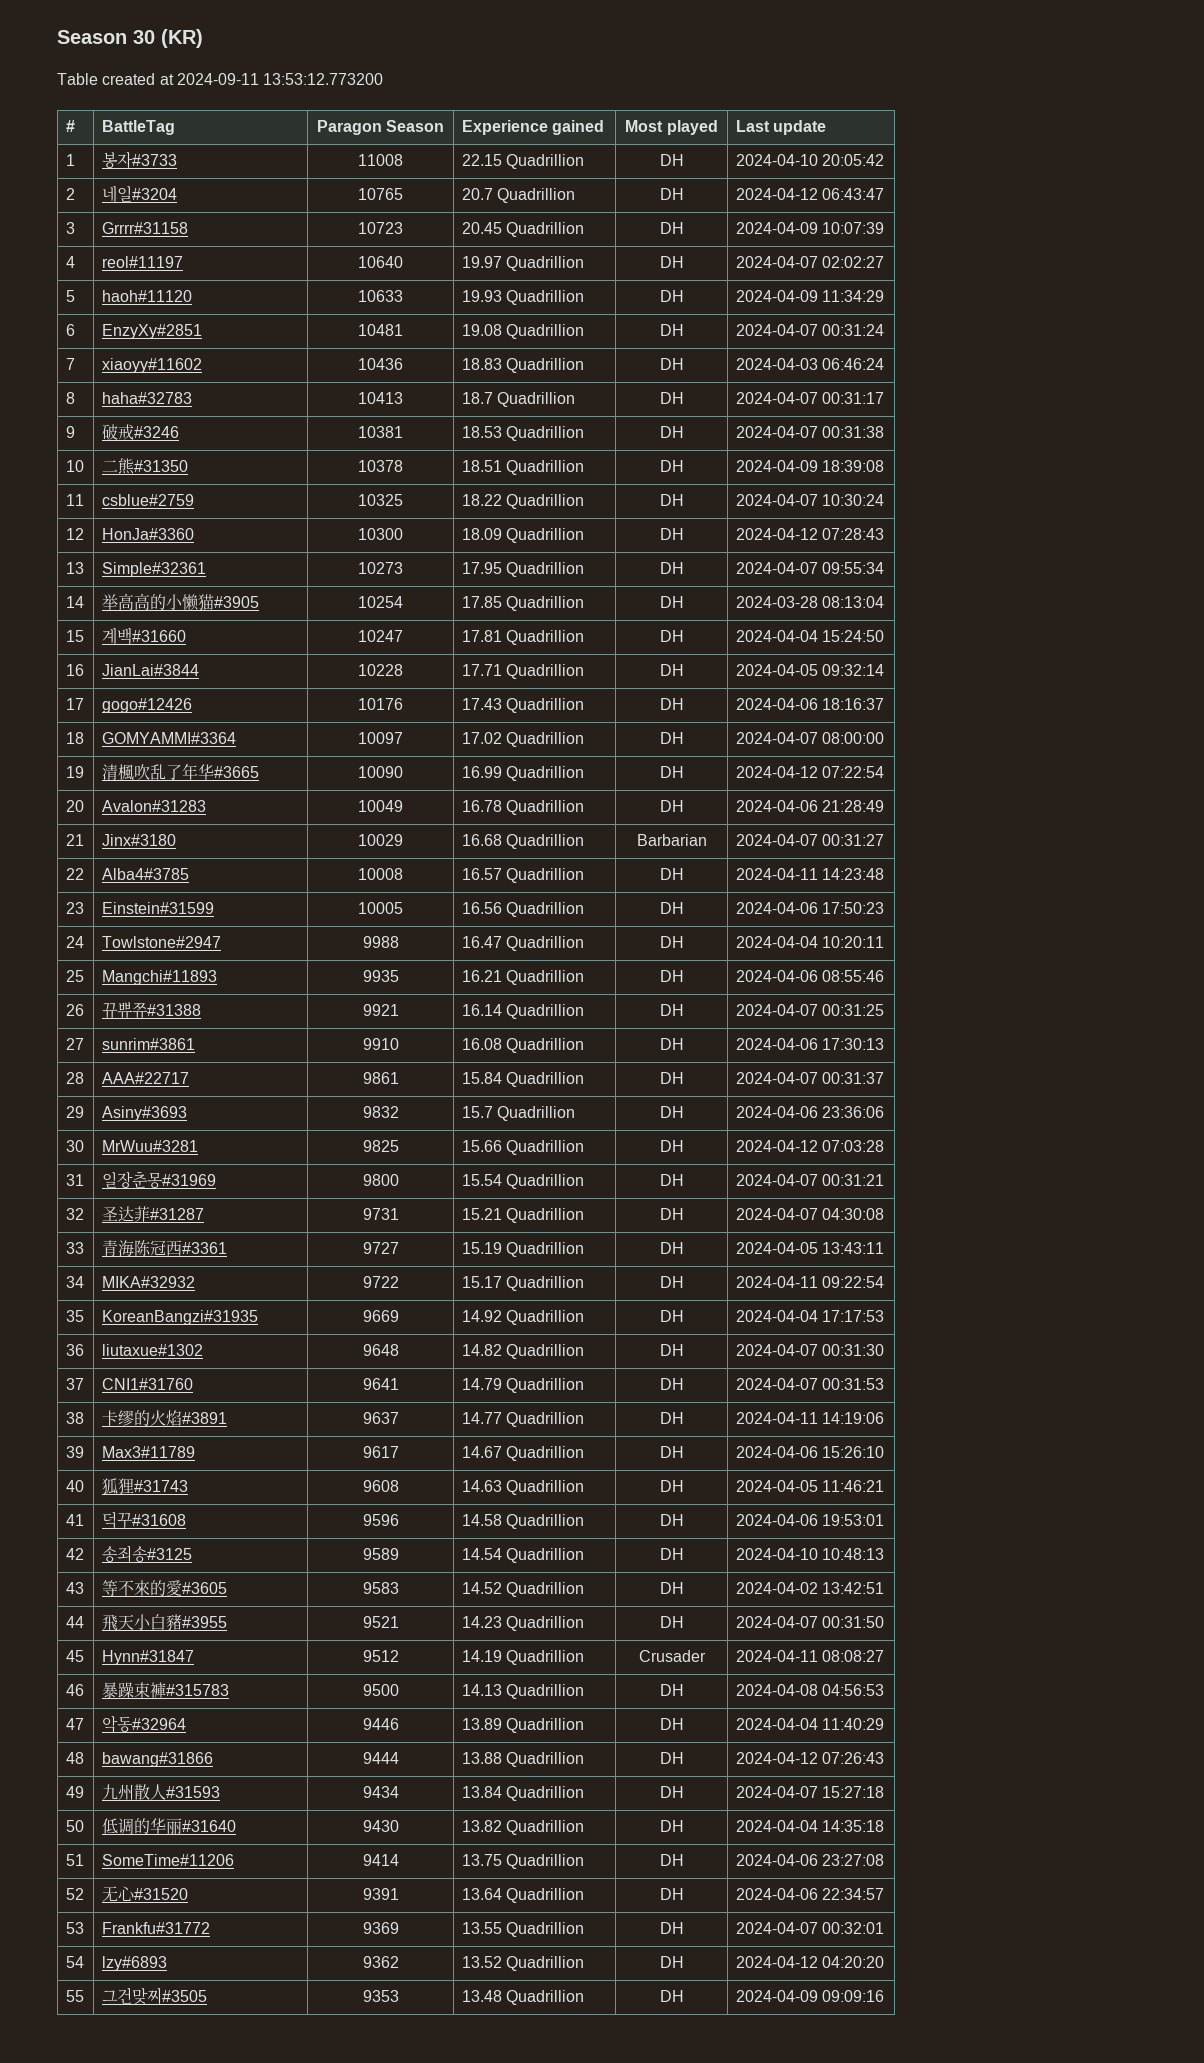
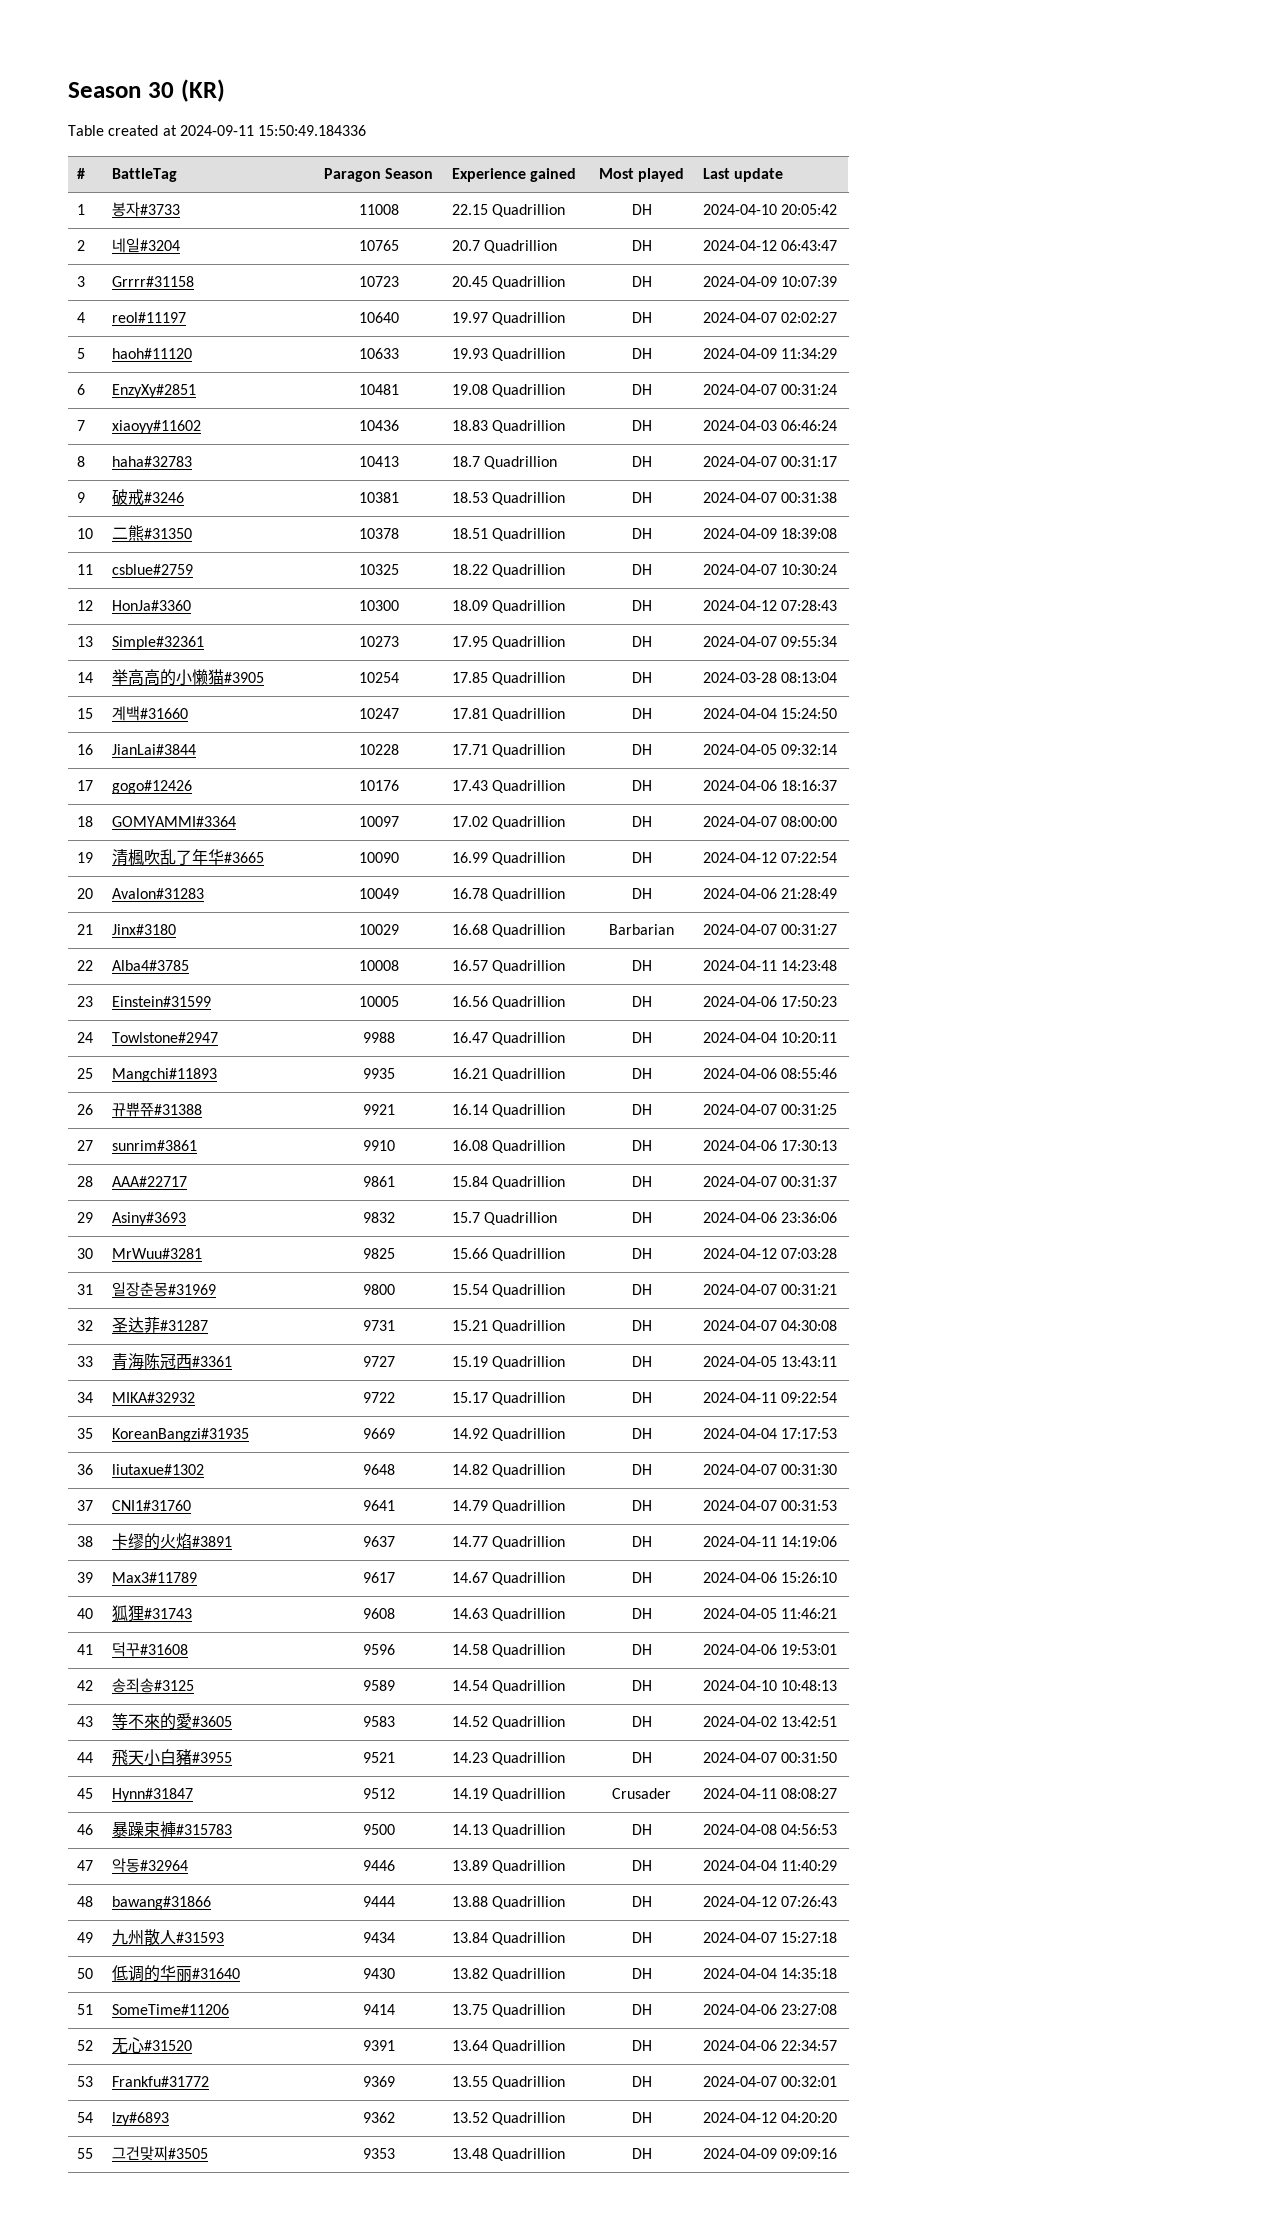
[263,73,384,85] 13:53:12.773200 -> [258,125,367,136] 15:50:49.184336

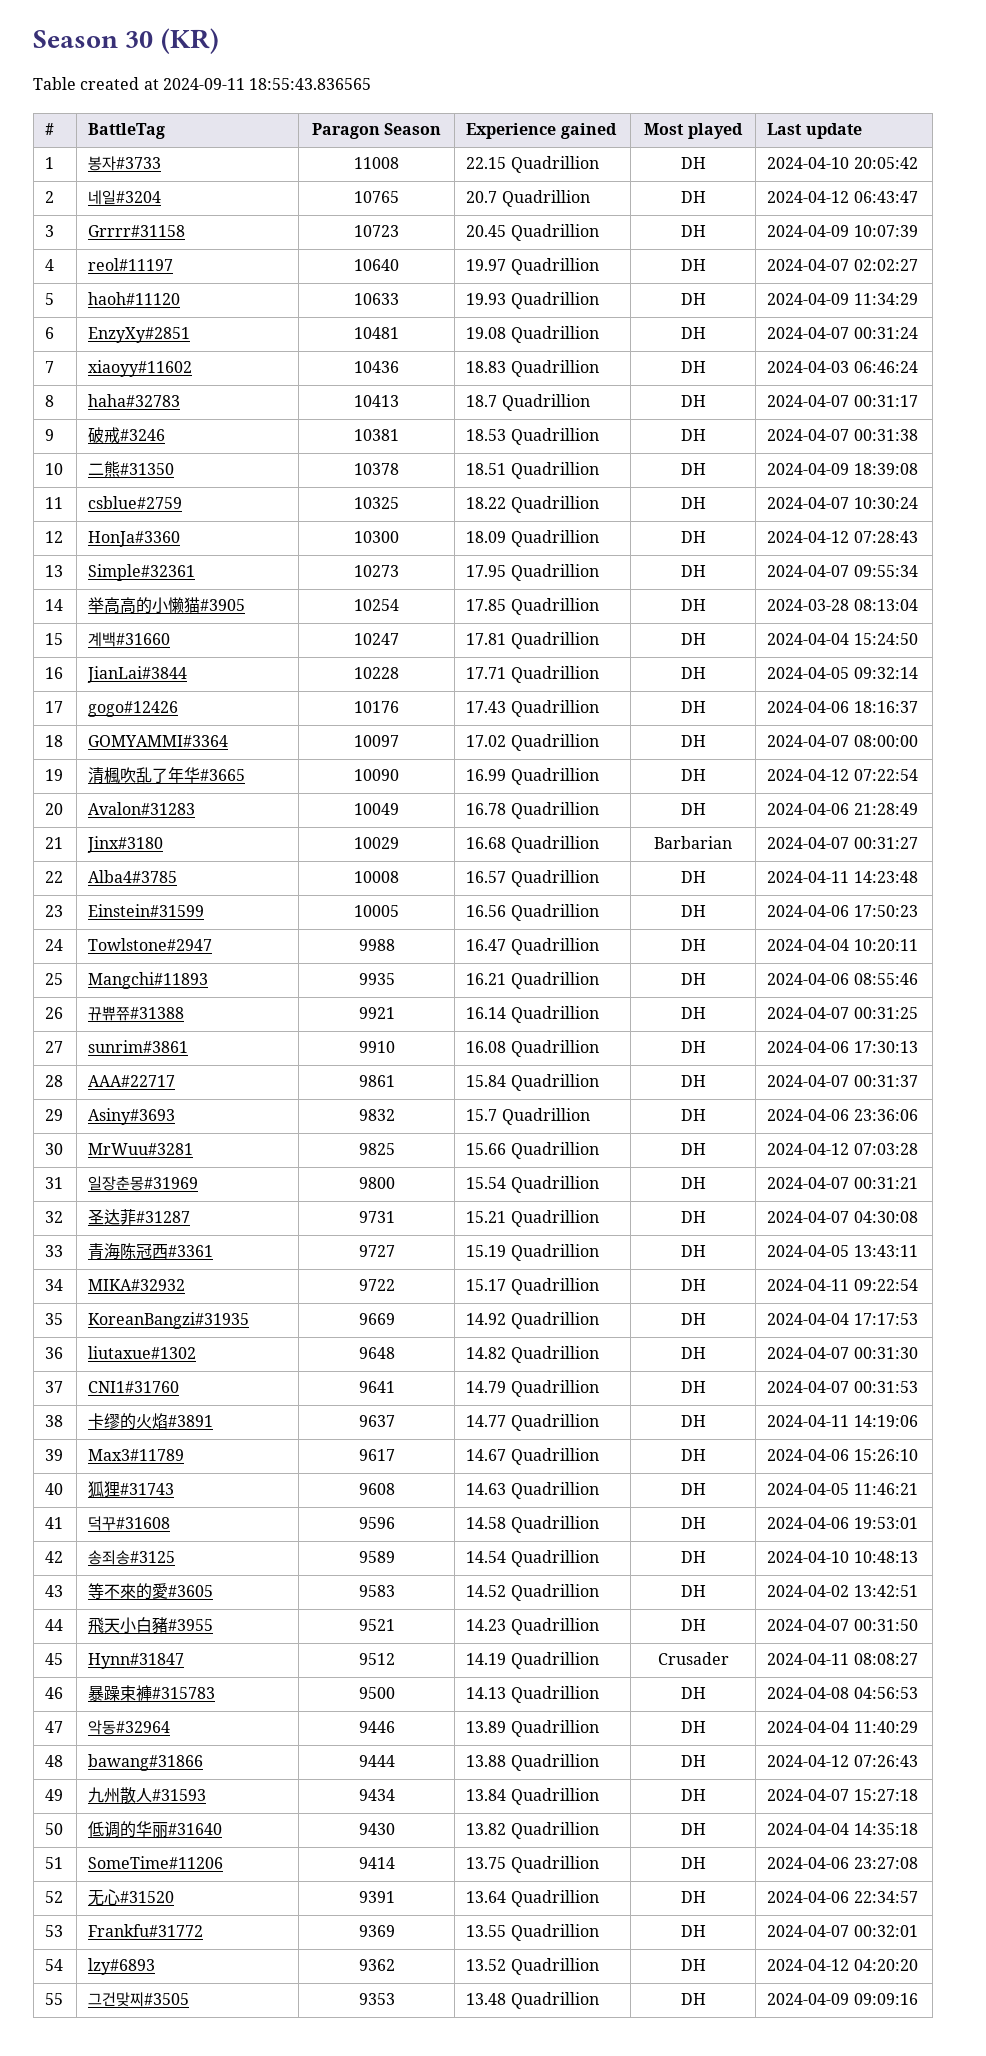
[258,125,367,136] 15:50:49.184336 -> [249,78,372,90] 18:55:43.836565

